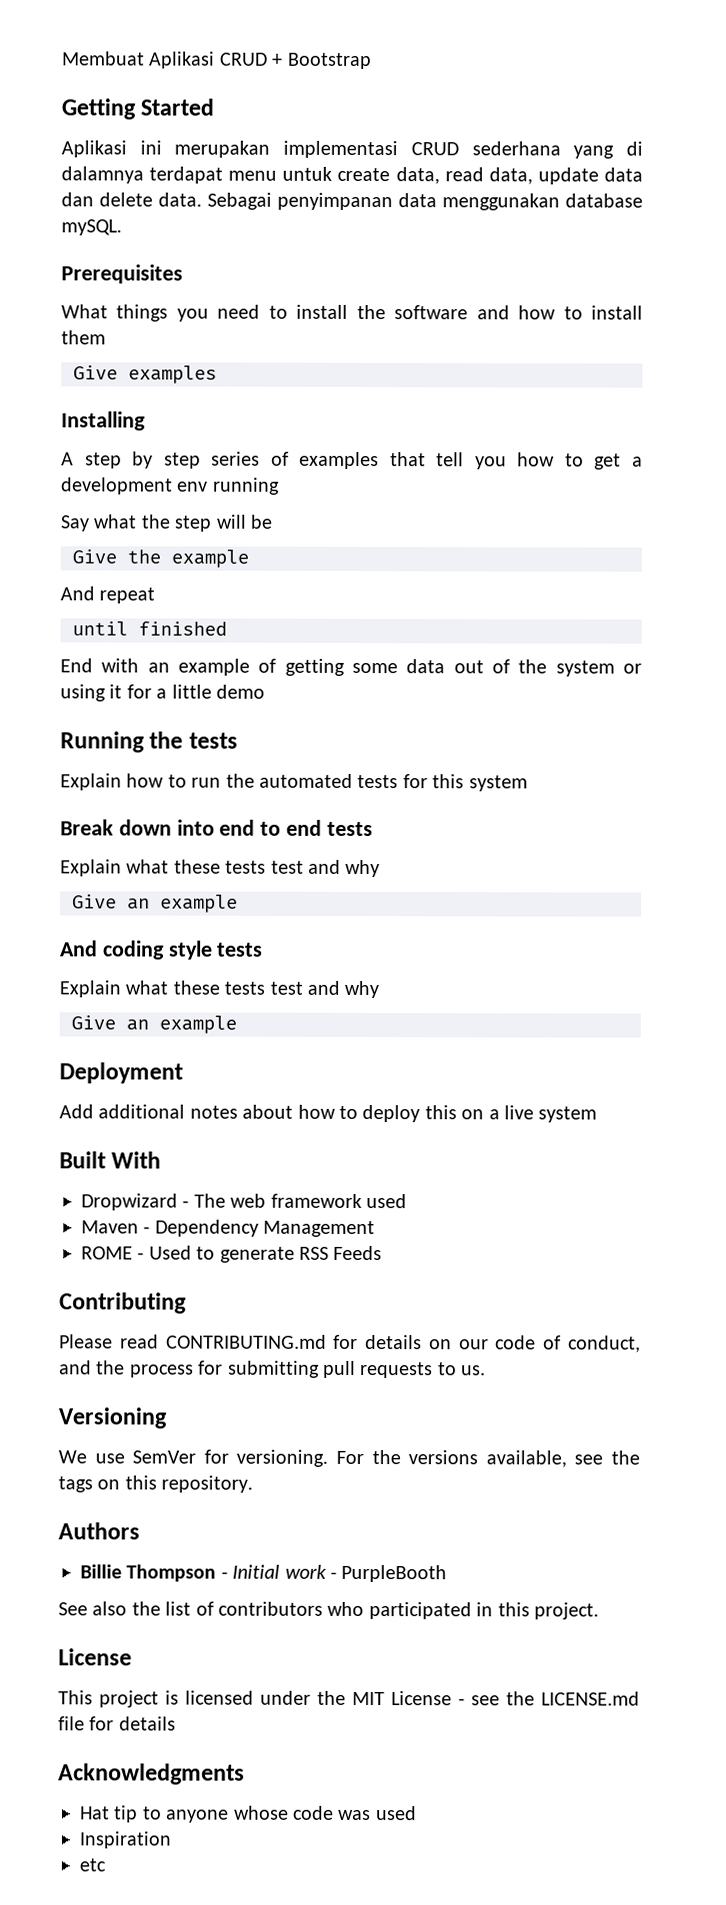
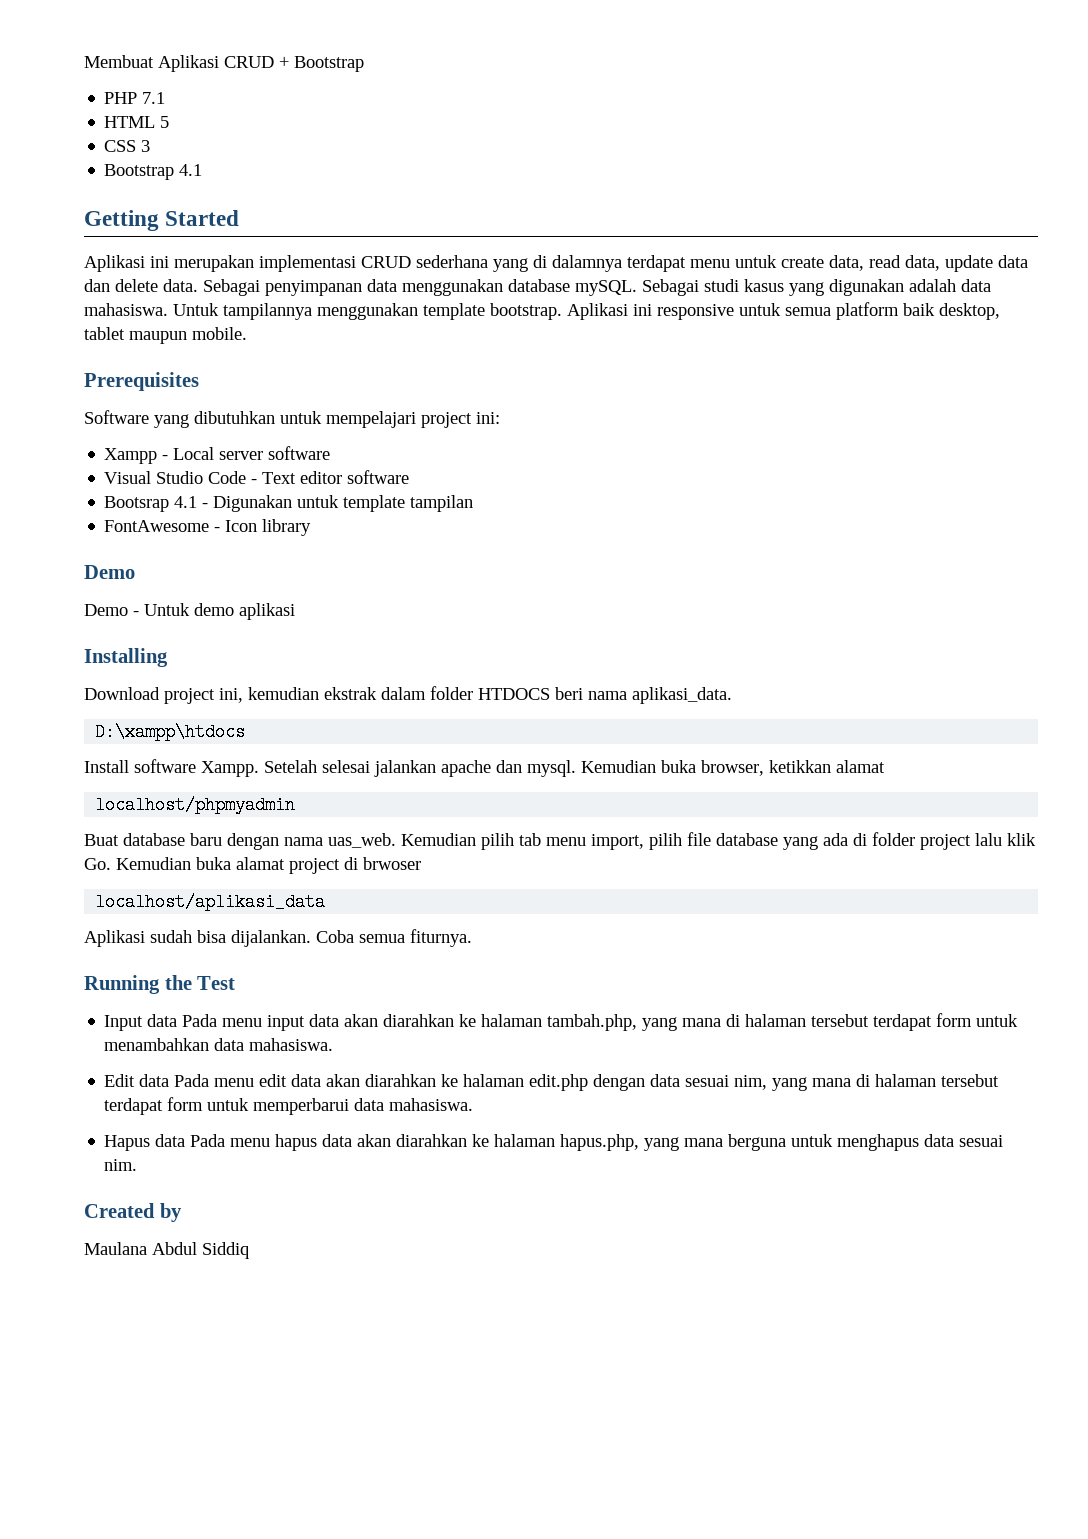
(372, 61) none -> [104,92,166,104] [104,116,170,128] [104,140,151,152] [104,164,203,180] // PHP 7.1 // HTML 5 // CSS 3 // Bootstrap 4.1
[61,264,183,284] [61,304,643,322] [61,330,106,345] [73,365,217,384] [61,411,146,431] [61,451,644,470] [61,477,280,495] [60,514,272,532] [72,549,249,568] [60,586,156,604] [72,621,227,636] [60,658,642,677] [60,684,265,702] [60,731,238,753] [60,773,528,792] [60,819,373,837] [60,859,381,878] [72,894,238,913] [59,940,264,960] [59,980,380,999] [71,1015,237,1034] [59,1062,183,1084] [59,1104,598,1123] [59,1151,162,1169] [81,1193,407,1211] [81,1219,376,1238] [81,1245,383,1263] [59,1292,187,1314] [59,1334,641,1353] [59,1360,487,1379] [58,1407,167,1429] [58,1449,641,1468] [58,1475,254,1493] [58,1522,140,1540] [80,1564,448,1583] [58,1601,599,1620] [58,1648,132,1666] [58,1690,640,1708] [58,1716,176,1731] [58,1763,245,1785] [80,1805,417,1823] [79,1831,172,1849] [79,1858,106,1872] // Prerequisites // What things you need to install the software and how to install them // Give examples // Installing // A step by step series of examples that tell you how to get a development env running // Say what the step will be // Give the example // And repeat // until finished // End with an example of getting some data out of the system or using it for a little demo // Running the tests // Explain how to run the automated tests for this system // Break down into end to end tests // Explain what these tests test and why // Give an example // And coding style tests // Explain what these tests test and why // Give an example // Deployment // Add additional notes about how to deploy this on a live system // Built With // Dropwizard - The web framework used // Maven - Dependency Management // ROME - Used to generate RSS Feeds // Contributing // Please read CONTRIBUTING.md for details on our code of conduct, and the process for submitting pull requests to us. // Versioning // We use SemVer for versioning. For the versions available, see the tags on this repository. // Authors // Billie Thompson - Initial work - PurpleBooth // See also the list of contributors who participated in this project. // License // This project is licensed under the MIT License - see the LICENSE.md file for details // Acknowledgments // Hat tip to anyone whose code was used // Inspiration // etc -> [642,279,991,296] [84,302,1000,320] [84,327,247,344] [84,372,199,391] [84,410,500,428] [104,446,331,464] [104,470,410,484] [104,495,474,512] [104,519,312,536] [84,565,135,579] [84,603,295,620] [84,648,168,667] [84,686,732,704] [95,723,246,741] [84,759,885,777] [95,796,296,814] [84,832,1036,850] [84,857,421,874] [95,893,326,911] [84,929,472,947] [84,975,236,994] [104,1013,1019,1031] [104,1038,334,1051] [104,1074,1000,1091] [104,1097,474,1115] [104,1134,1004,1151] [104,1159,138,1171] [84,1203,182,1222] [84,1242,249,1259] Sebagai studi kasus yang digunakan adalah data mahasiswa. Untuk tampilannya menggunakan template bootstrap. Aplikasi ini responsive untuk semua platform baik desktop, tablet maupun mobile. // Prerequisites // Software yang dibutuhkan untuk mempelajari project ini: // Xampp - Local server software // Visual Studio Code - Text editor software // Bootsrap 4.1 - Digunakan untuk template tampilan // FontAwesome - Icon library // Demo // Demo - Untuk demo aplikasi // Installing // Download project ini, kemudian ekstrak dalam folder HTDOCS beri nama aplikasi_data. // D:\xampp\htdocs // Install software Xampp. Setelah selesai jalankan apache dan mysql. Kemudian buka browser, ketikkan alamat // localhost/phpmyadmin // Buat database baru dengan nama uas_web. Kemudian pilih tab menu import, pilih file database yang ada di folder project lalu klik Go. Kemudian buka alamat project di brwoser // localhost/aplikasi_data // Aplikasi sudah bisa dijalankan. Coba semua fiturnya. // Running the Test // Input data Pada menu input data akan diarahkan ke halaman tambah.php, yang mana di halaman tersebut terdapat form untuk menambahkan data mahasiswa. // Edit data Pada menu edit data akan diarahkan ke halaman edit.php dengan data sesuai nim, yang mana di halaman tersebut terdapat form untuk memperbarui data mahasiswa. // Hapus data Pada menu hapus data akan diarahkan ke halaman hapus.php, yang mana berguna untuk menghapus data sesuai nim. // Created by // Maulana Abdul Siddiq

